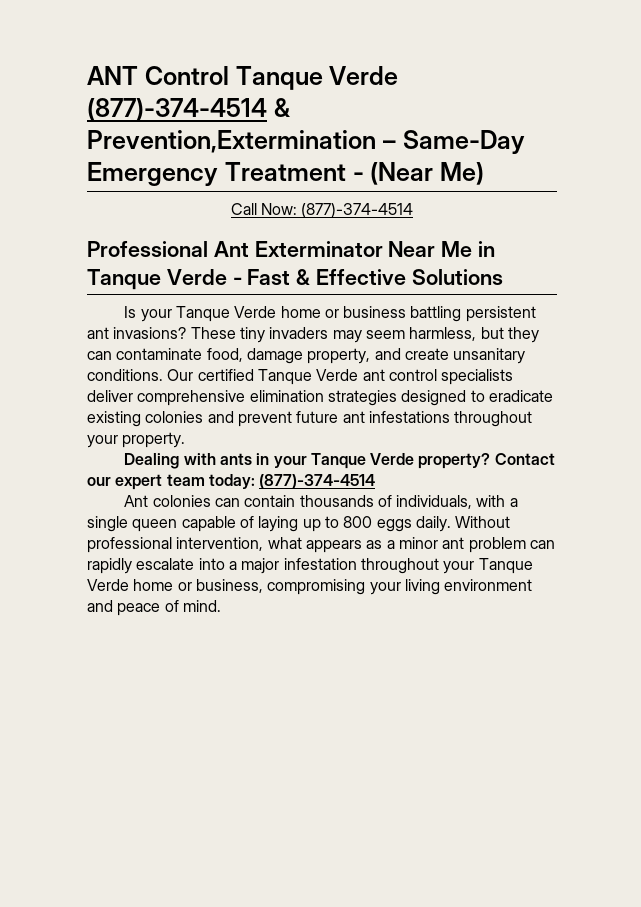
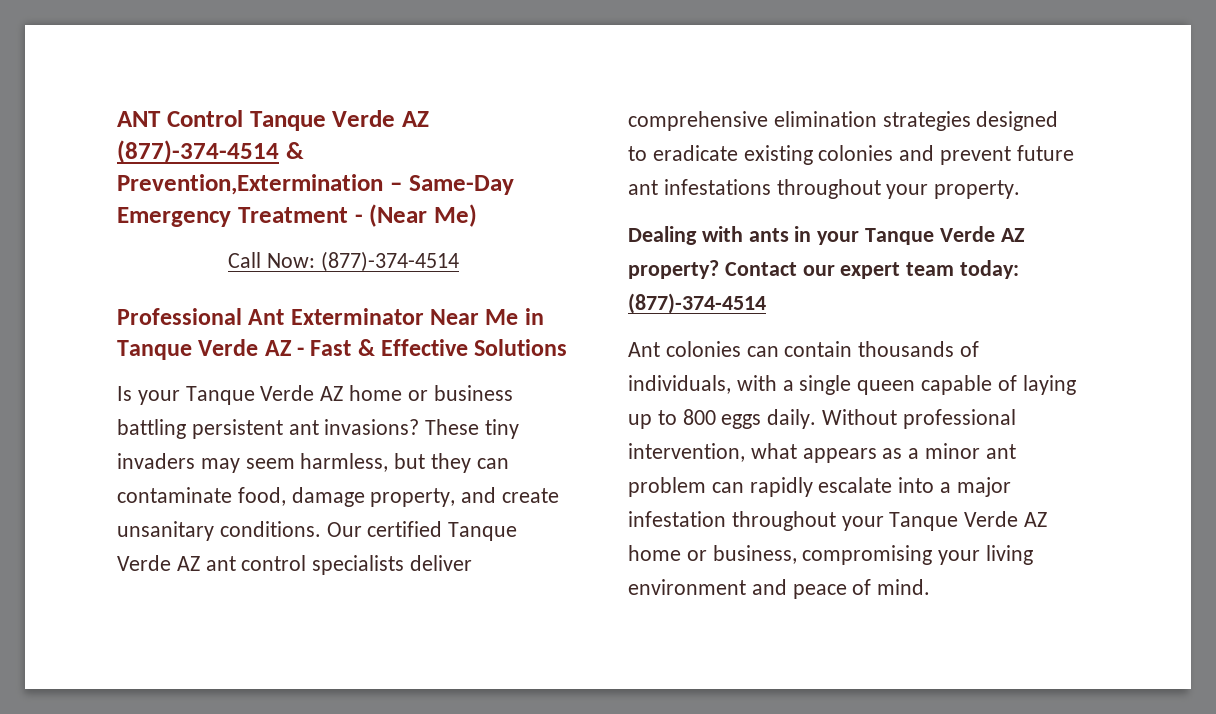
(399, 75) none -> [402,111,429,127] AZ
(227, 277) none -> [264,340,292,356] AZ
(277, 312) none -> [320,386,344,401] AZ
(359, 375) none -> [176,556,200,571] AZ
(415, 459) none -> [1000,228,1025,242] AZ
(129, 585) none -> [1024,512,1048,527] AZ

